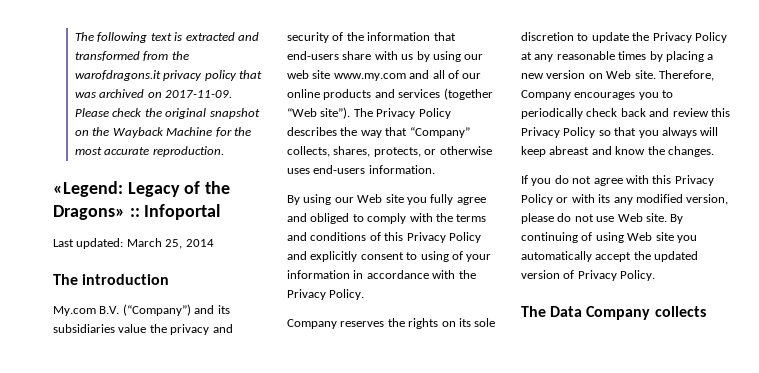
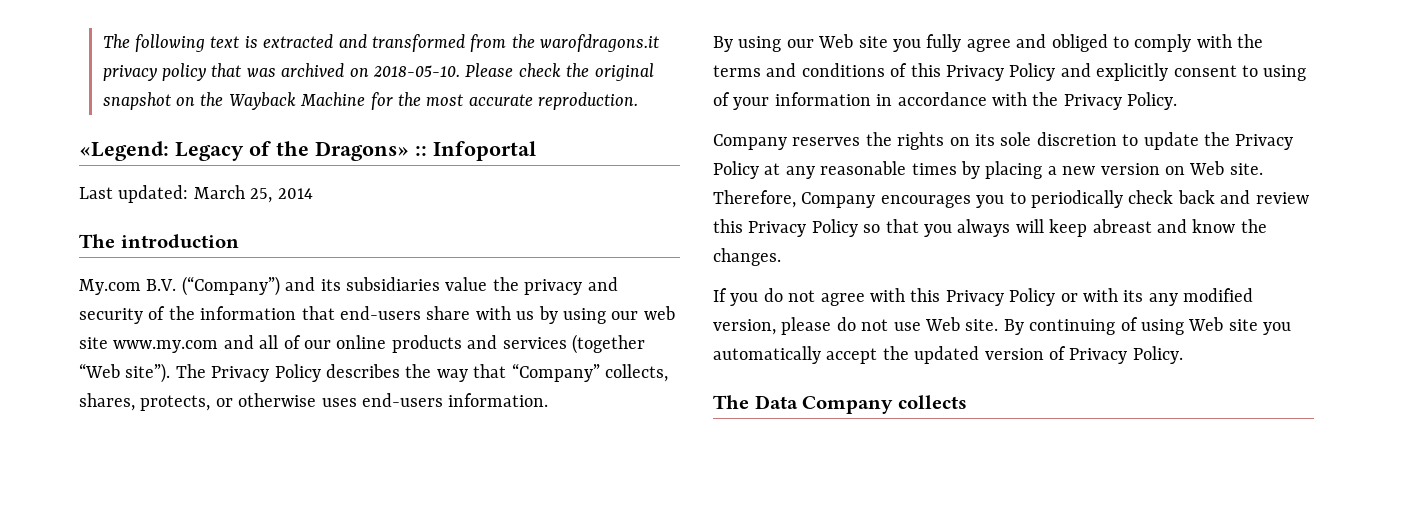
[165,90,233,98] 2017-11-09. -> [372,65,460,77] 2018-05-10.

